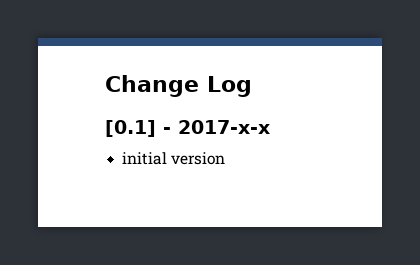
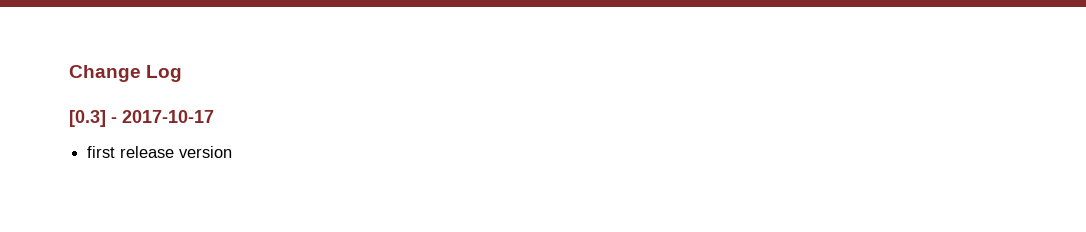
[105,120,270,137] [122,152,168,165] [0.1] - 2017-x-x // initial -> [69,110,214,127] [87,146,175,158] [0.3] - 2017-10-17 // first release

